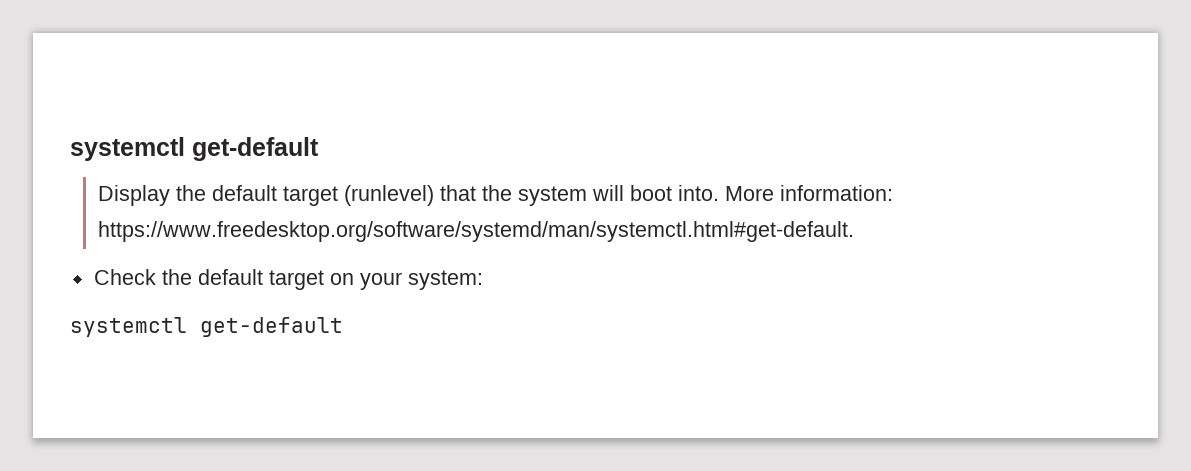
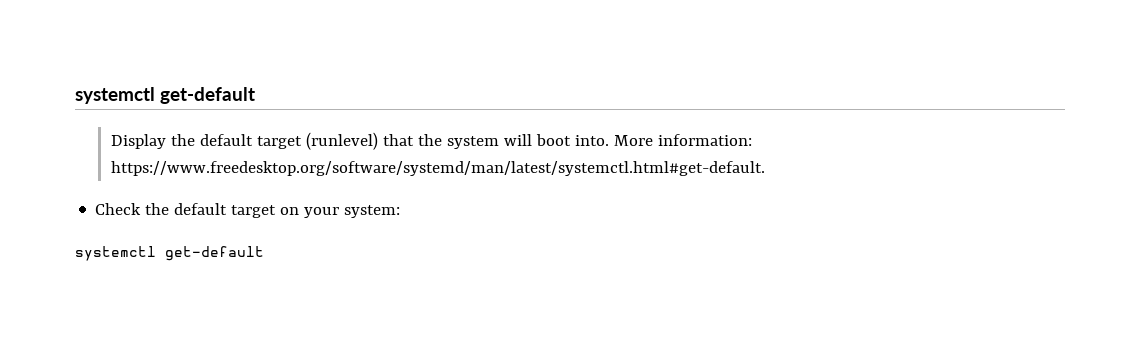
[97,221,854,242] https://www.freedesktop.org/software/systemd/man/systemctl.html#get-default. -> [110,161,765,176] https://www.freedesktop.org/software/systemd/man/latest/systemctl.html#get-default.

